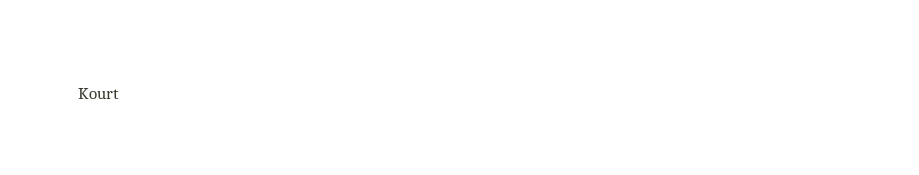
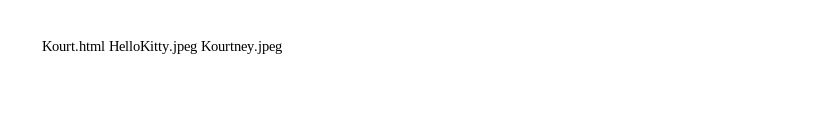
[78,88,119,99] Kourt -> [42,41,282,54] Kourt.html HelloKitty.jpeg Kourtney.jpeg

